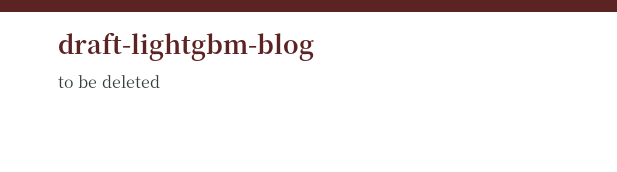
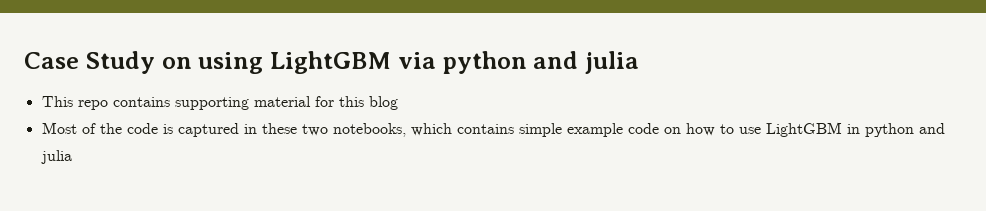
[58,32,314,61] [58,75,160,88] draft-lightgbm-blog // to be deleted -> [24,51,639,74] [41,96,398,110] [41,122,945,137] [40,150,72,164] Case Study on using LightGBM via python and julia // This repo contains supporting material for this blog // Most of the code is captured in these two notebooks, which contains simple example code on how to use LightGBM in python and julia

